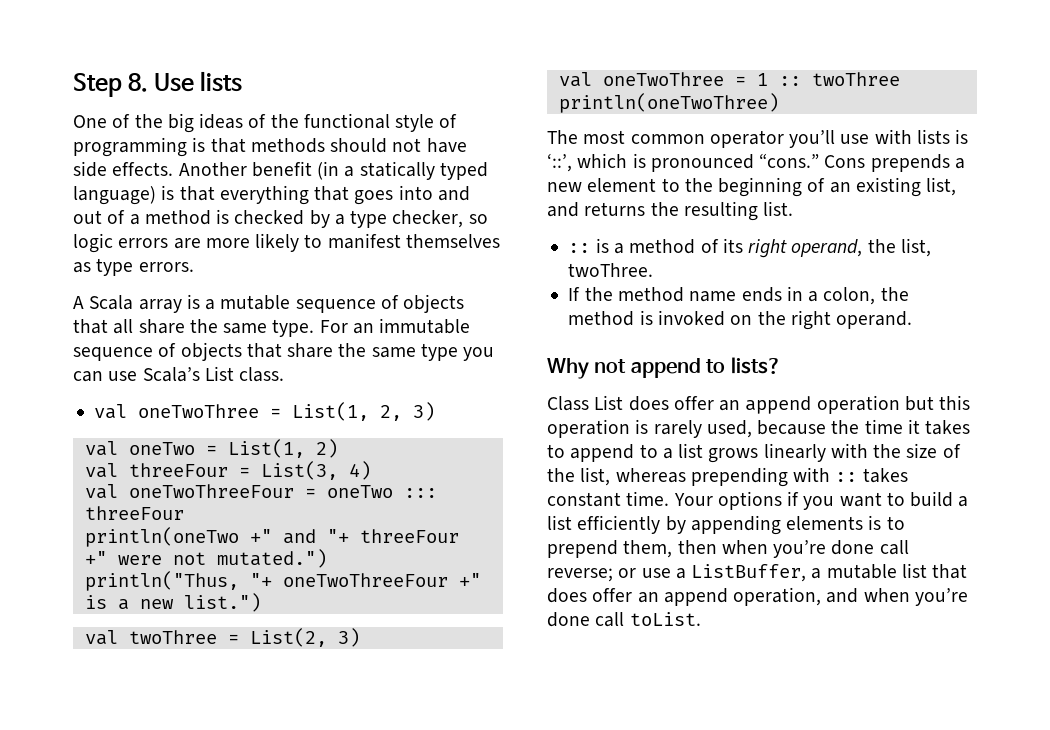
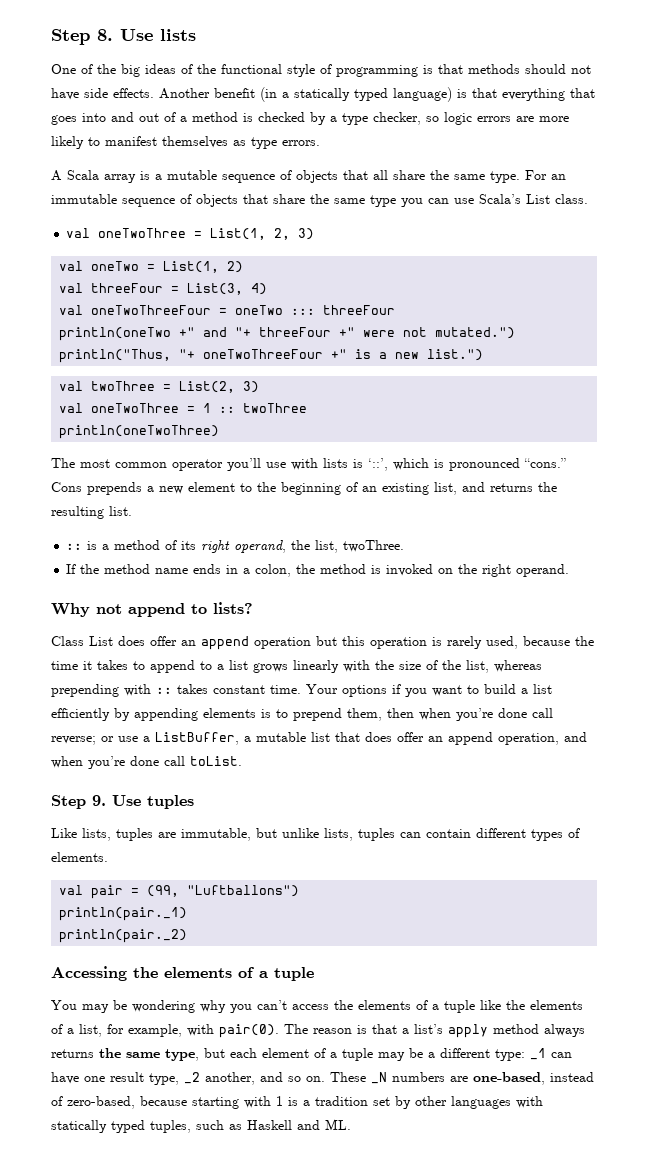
(701, 619) none -> [51,795,194,809] [51,828,580,841] [51,852,108,862] [59,885,300,899] [59,907,188,921] [59,929,188,943] [51,966,314,981] [51,1000,583,1013] [51,1024,585,1038] [51,1048,572,1061] [51,1072,594,1085] [51,1096,543,1109] [51,1119,351,1133] // Step 9. Use tuples // Like lists, tuples are immutable, but unlike lists, tuples can contain different types of elements. // val pair = (99, "Luftballons") // println(pair._1) // println(pair._2) // Accessing the elements of a tuple // You may be wondering why you can’t access the elements of a tuple like the elements of a list, for example, with pair(0). The reason is that a list’s apply method always returns the same type, but each element of a tuple may be a different type: _1 can have one result type, _2 another, and so on. These _N numbers are one-based, instead of zero-based, because starting with 1 is a tradition set by other languages with statically typed tuples, such as Haskell and ML.

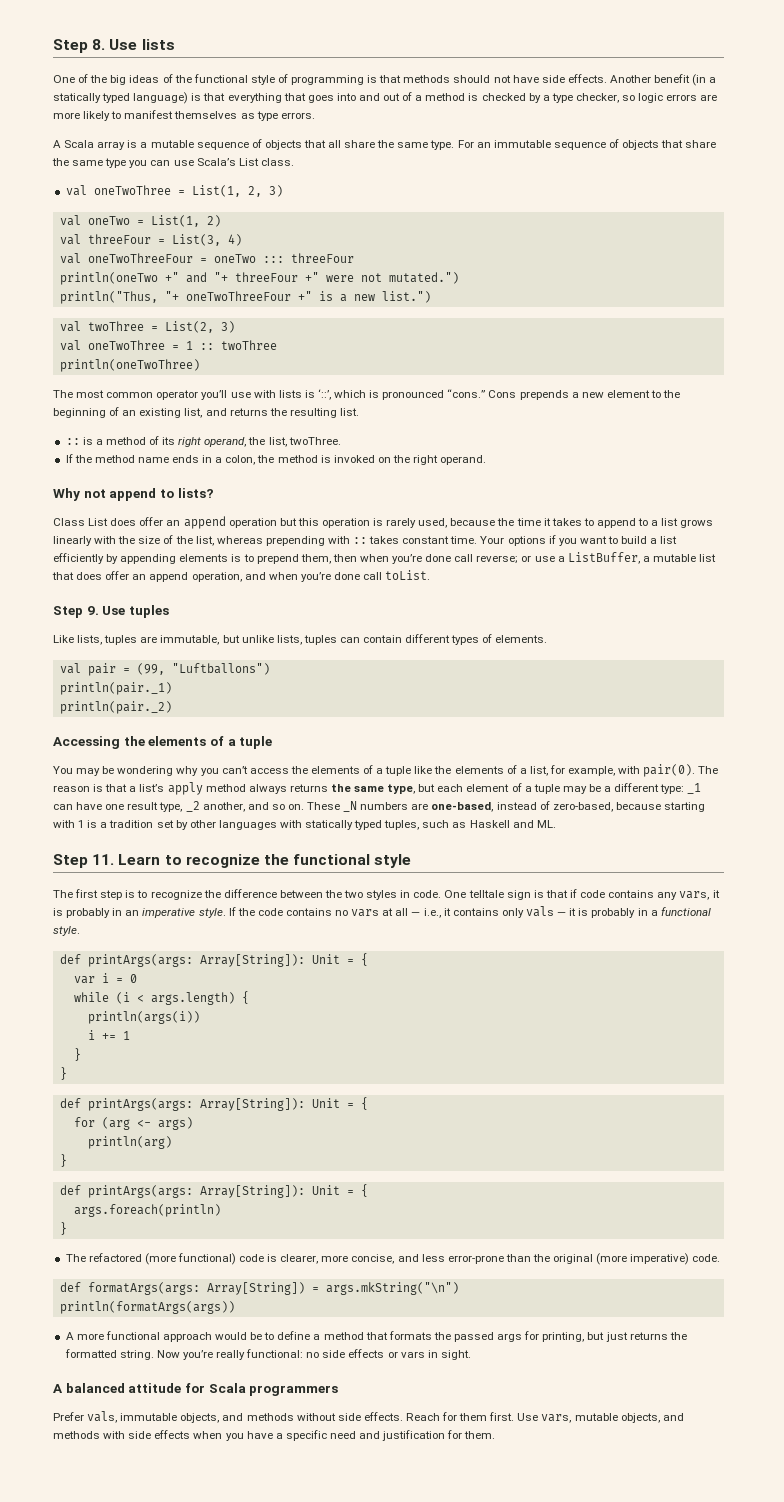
(351, 1124) none -> [53,854,412,868] [53,889,720,900] [53,906,711,918] [53,926,80,936] [59,953,368,967] [73,973,137,984] [73,991,249,1005] [87,1011,200,1024] [87,1030,130,1040] [73,1048,81,1061] [59,1067,67,1080] [59,1097,368,1111] [73,1117,193,1130] [87,1136,172,1149] [59,1154,67,1167] [59,1184,368,1198] [73,1204,221,1217] [59,1222,67,1235] [65,1253,721,1265] [59,1282,459,1295] [59,1301,235,1314] [65,1331,687,1342] [64,1349,471,1360] [53,1383,339,1396] [53,1411,684,1423] [53,1430,496,1441] // Step 11. Learn to recognize the functional style // The first step is to recognize the difference between the two styles in code. One telltale sign is that if code contains any vars, it is probably in an imperative style. If the code contains no vars at all — i.e., it contains only vals — it is probably in a functional style. // def printArgs(args: Array[String]): Unit = { // var i = 0 // while (i < args.length) { // println(args(i)) // i += 1 // } // } // def printArgs(args: Array[String]): Unit = { // for (arg <- args) // println(arg) // } // def printArgs(args: Array[String]): Unit = { // args.foreach(println) // } // The refactored (more functional) code is clearer, more concise, and less error-prone than the original (more imperative) code. // def formatArgs(args: Array[String]) = args.mkString("\n") // println(formatArgs(args)) // A more functional approach would be to define a method that formats the passed args for printing, but just returns the formatted string. Now you’re really functional: no side effects or vars in sight. // A balanced attitude for Scala programmers // Prefer vals, immutable objects, and methods without side effects. Reach for them first. Use vars, mutable objects, and methods with side effects when you have a specific need and justification for them.

